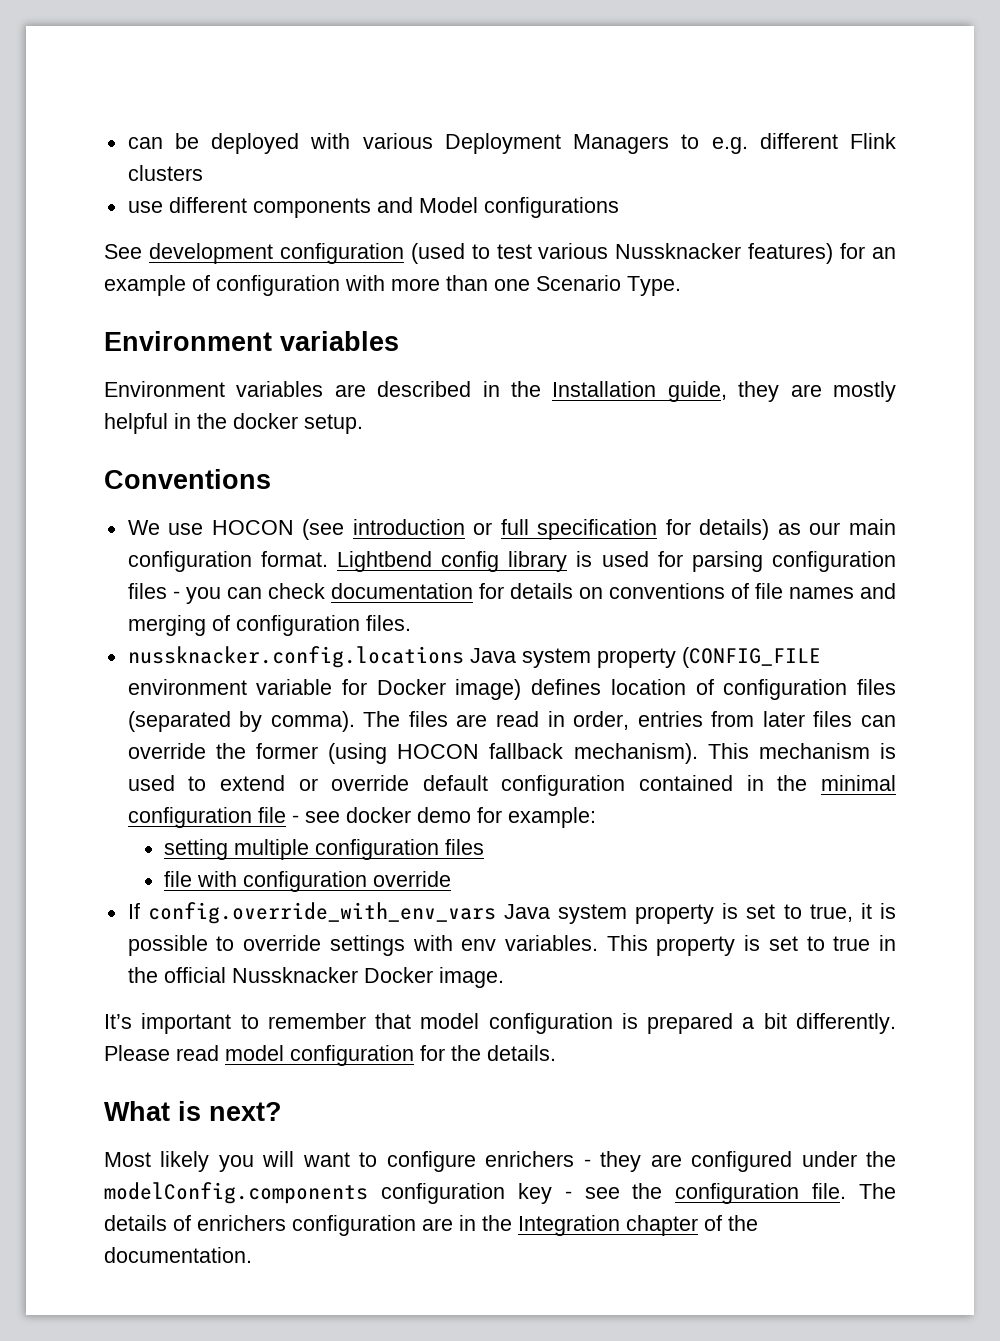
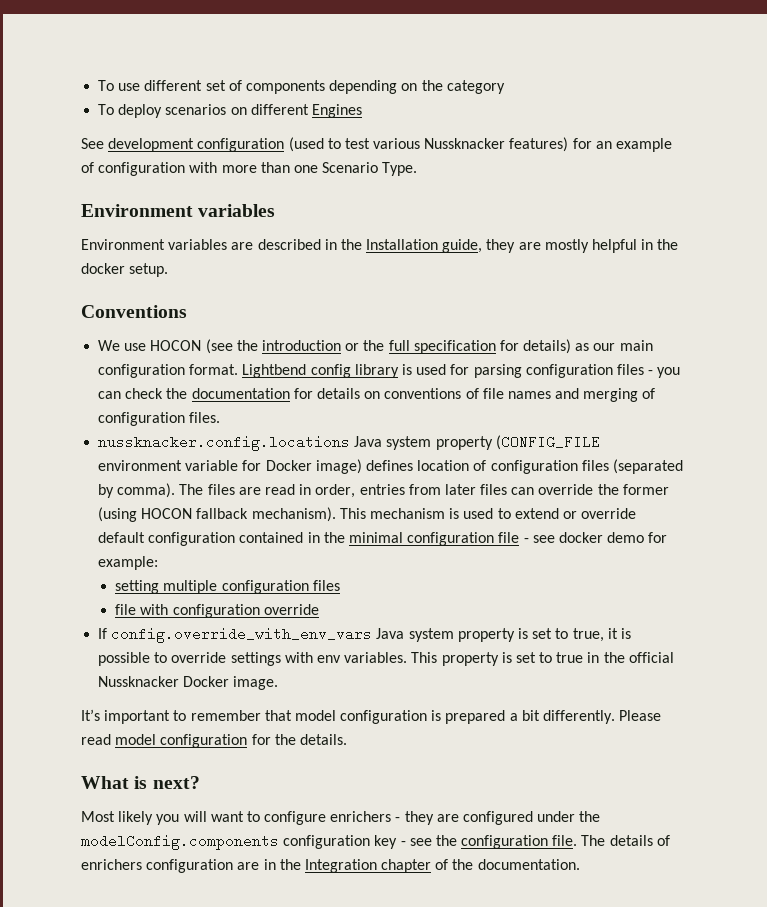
[127,133,897,154] [127,165,203,181] [127,197,619,218] can be deployed with various Deployment Managers to e.g. different Flink clusters // use different components and Model configurations -> [98,80,505,94] [98,104,362,118] To use different set of components depending on the category // To deploy scenarios on different Engines
(345, 529) none -> [236,340,258,351] the
(493, 528) none -> [363,340,385,351] the
(325, 591) none -> [166,388,188,399] the

